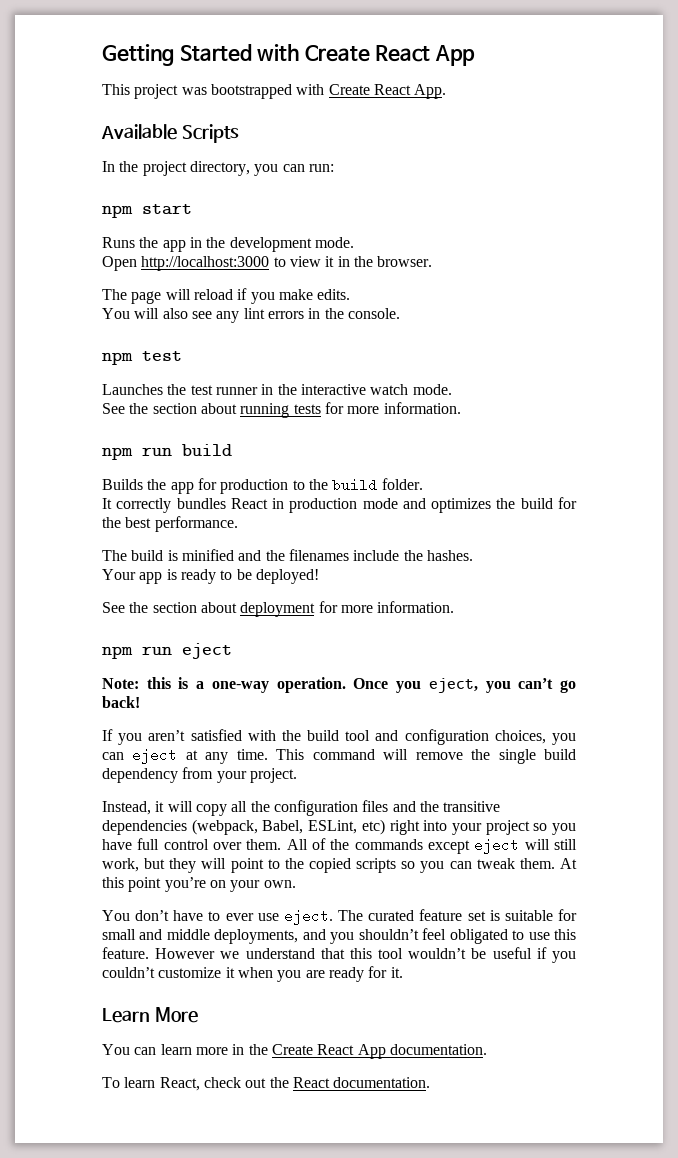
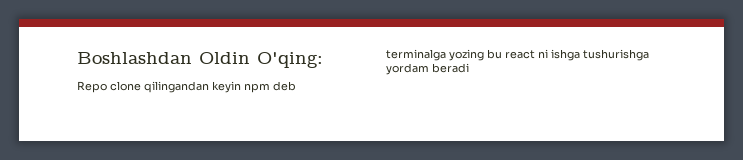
[102,44,475,66] [102,84,447,99] [101,124,239,143] [102,161,334,176] [102,204,192,218] [102,237,354,252] [102,256,433,271] [102,288,351,304] [102,308,400,323] [102,351,182,365] [102,384,452,395] [102,402,461,418] [102,444,232,460] [102,478,423,494] [102,497,577,513] [102,516,238,532] [102,549,473,561] [102,569,319,584] [102,601,455,617] [102,643,232,659] [102,677,577,693] [102,696,140,708] [102,729,576,745] [102,748,576,764] [102,767,297,783] [102,800,501,816] [102,819,576,835] [102,838,577,854] [102,858,578,873] [102,877,296,892] [102,909,577,925] [102,928,576,944] [102,947,576,963] [102,966,403,982] [102,1007,198,1023] [102,1044,487,1059] [102,1077,431,1091] Getting Started with Create React App // This project was bootstrapped with Create React App. // Available Scripts // In the project directory, you can run: // npm start // Runs the app in the development mode. // Open http://localhost:3000 to view it in the browser. // The page will reload if you make edits. // You will also see any lint errors in the console. // npm test // Launches the test runner in the interactive watch mode. // See the section about running tests for more information. // npm run build // Builds the app for production to the build folder. // It correctly bundles React in production mode and optimizes the build for the best performance. // The build is minified and the filenames include the hashes. // Your app is ready to be deployed! // See the section about deployment for more information. // npm run eject // Note: this is a one-way operation. Once you eject, you can’t go back! // If you aren’t satisfied with the build tool and configuration choices, you can eject at any time. This command will remove the single build dependency from your project. // Instead, it will copy all the configuration files and the transitive dependencies (webpack, Babel, ESLint, etc) right into your project so you have full control over them. All of the commands except eject will still work, but they will point to the copied scripts so you can tweak them. At this point you’re on your own. // You don’t have to ever use eject. The curated feature set is suitable for small and middle deployments, and you shouldn’t feel obligated to use this feature. However we understand that this tool wouldn’t be useful if you couldn’t customize it when you are ready for it. // Learn More // You can learn more in the Create React App documentation. // To learn React, check out the React documentation. -> [77,52,323,68] [77,81,296,93] [386,49,649,61] [386,63,469,75] Boshlashdan Oldin O'qing: // Repo clone qilingandan keyin npm deb terminalga yozing bu react ni ishga tushurishga yordam beradi

